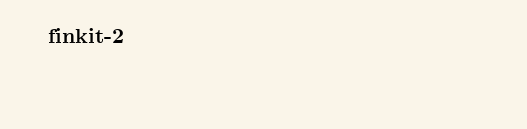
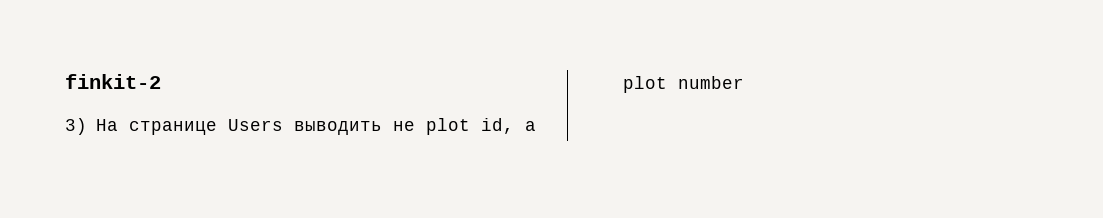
(124, 35) none -> [65,118,536,135] [622,76,744,93] // 3) На странице Users выводить не plot id, а plot number

